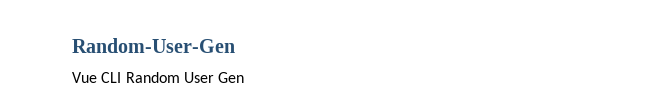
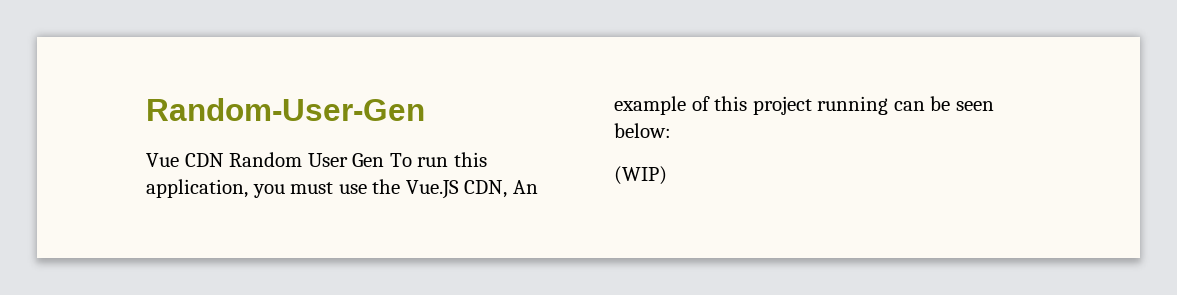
[101,72,122,83] CLI -> [184,153,224,167] CDN
(245, 77) none -> [389,152,487,167] [146,179,538,199] [614,96,994,115] [614,123,671,138] [614,166,667,185] To run this application, you must use the Vue.JS CDN, An example of this project running can be seen below: // (WIP)

